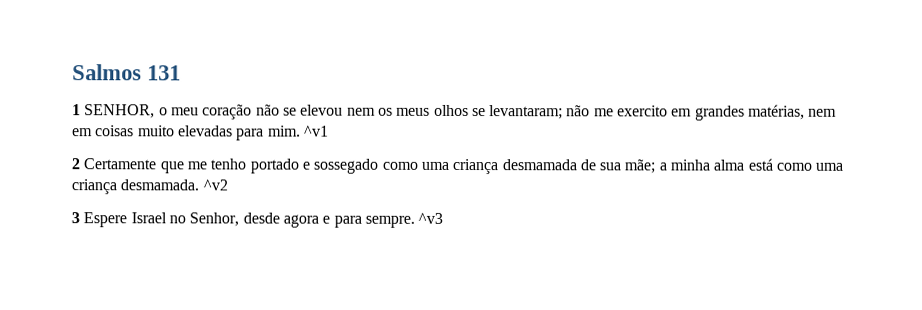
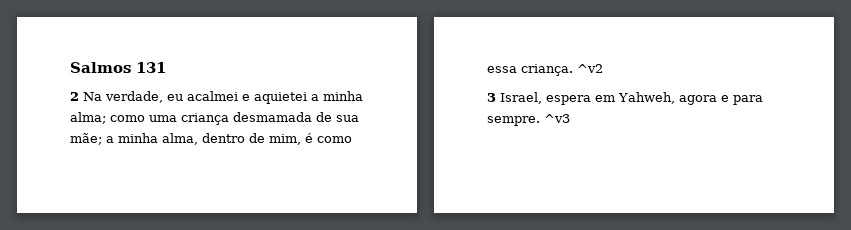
[72,104,838,121] [72,125,329,141] [71,158,379,174] 1 SENHOR, o meu coração não se elevou nem os meus olhos se levantaram; não me exercito em grandes matérias, nem em coisas muito elevadas para mim. ^v1 // 2 Certamente que me tenho portado e sossegado -> [70,91,363,104] [70,112,106,124] 2 Na verdade, eu acalmei e aquietei a minha alma;
[713,158,844,171] [71,179,228,195] [71,212,280,228] alma está como uma criança desmamada. ^v2 // 3 Espere Israel no Senhor, desde -> [162,133,352,145] [487,64,603,76] [487,92,675,105] alma, dentro de mim, é como essa criança. ^v2 // 3 Israel, espera em Yahweh,

